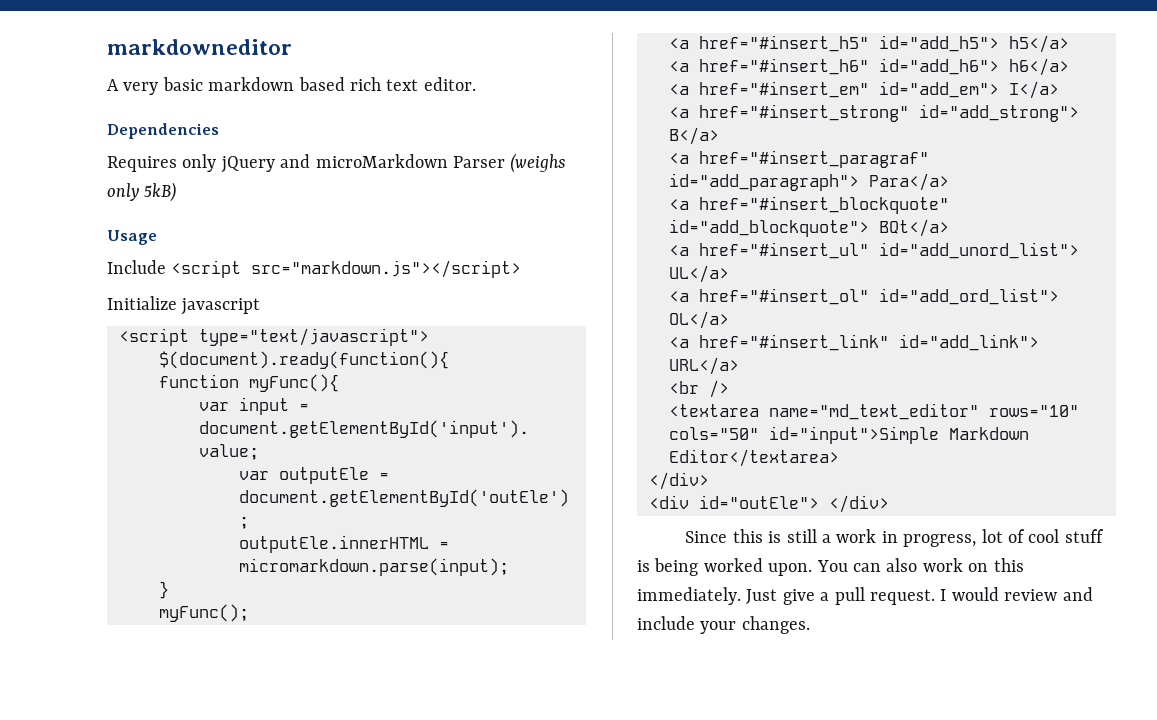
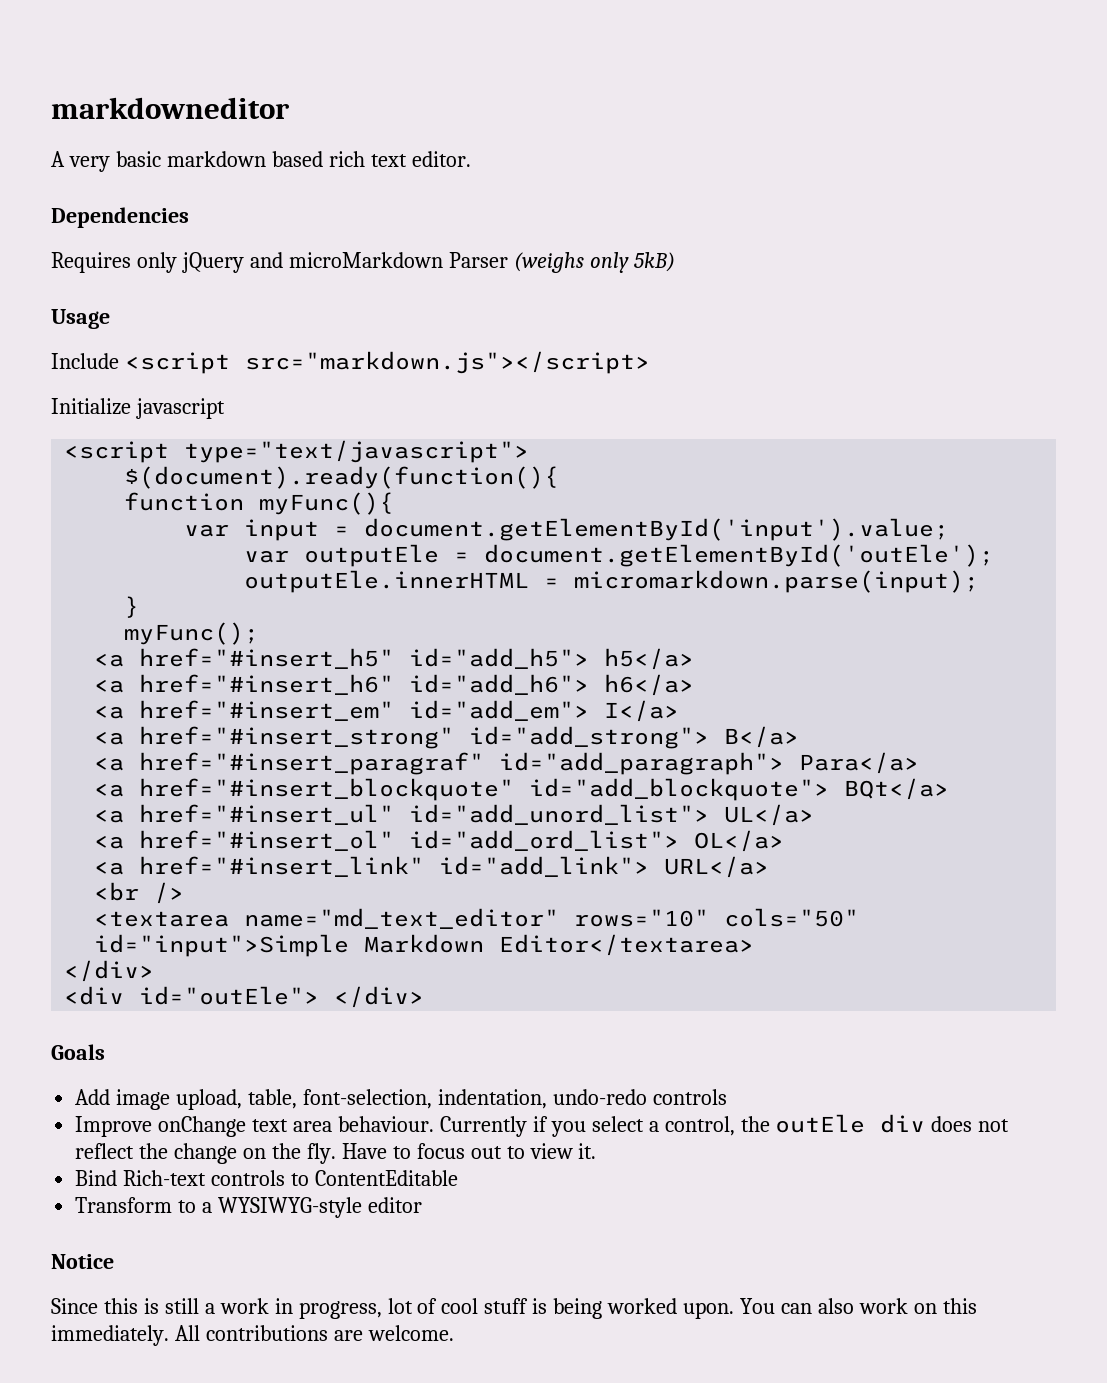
(889, 504) none -> [51,1044,105,1060] [75,1089,727,1110] [75,1114,1010,1137] [75,1143,597,1164] [75,1170,458,1186] [75,1197,422,1218] [51,1254,114,1269] // Goals // Add image upload, table, font-selection, indentation, undo-redo controls // Improve onChange text area behaviour. Currently if you select a control, the outEle div does not reflect the change on the fly. Have to focus out to view it. // Bind Rich-text controls to ContentEditable // Transform to a WYSIWYG-style editor // Notice
[746,587,1093,605] [637,616,810,634] Just give a pull request. I would review and include your changes. -> [174,1325,454,1341] All contributions are welcome.

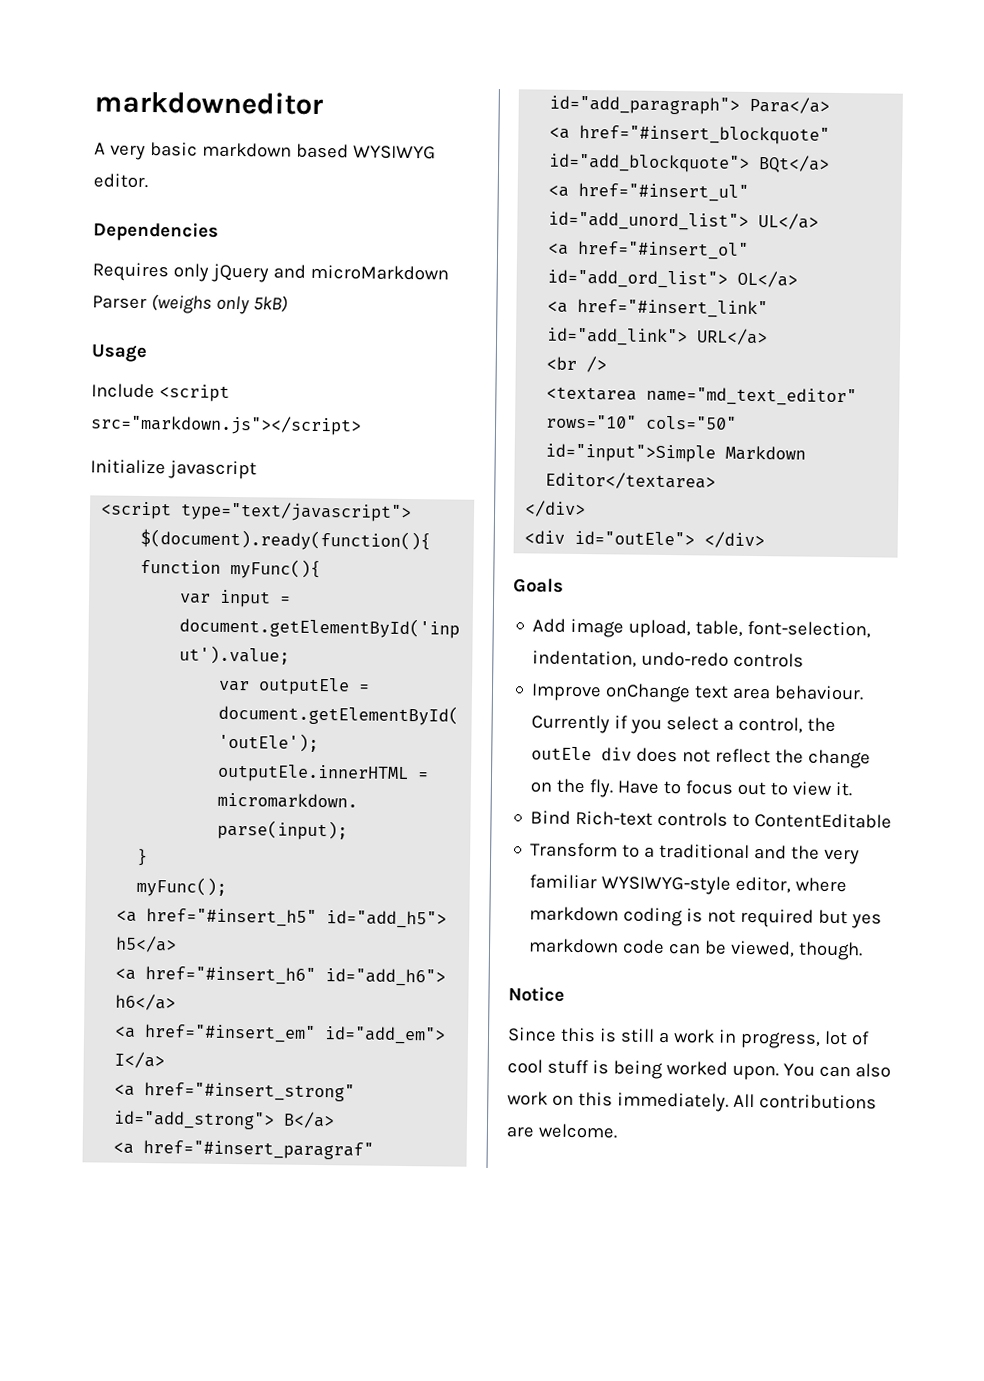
[328,151,407,167] rich text -> [352,145,436,160] WYSIWYG
[218,1197,422,1218] WYSIWYG-style editor -> [659,843,861,865] [529,874,848,895] [529,906,883,929] [528,938,864,961] traditional and the very familiar WYSIWYG-style editor, where markdown coding is not required but yes markdown code can be viewed, though.

